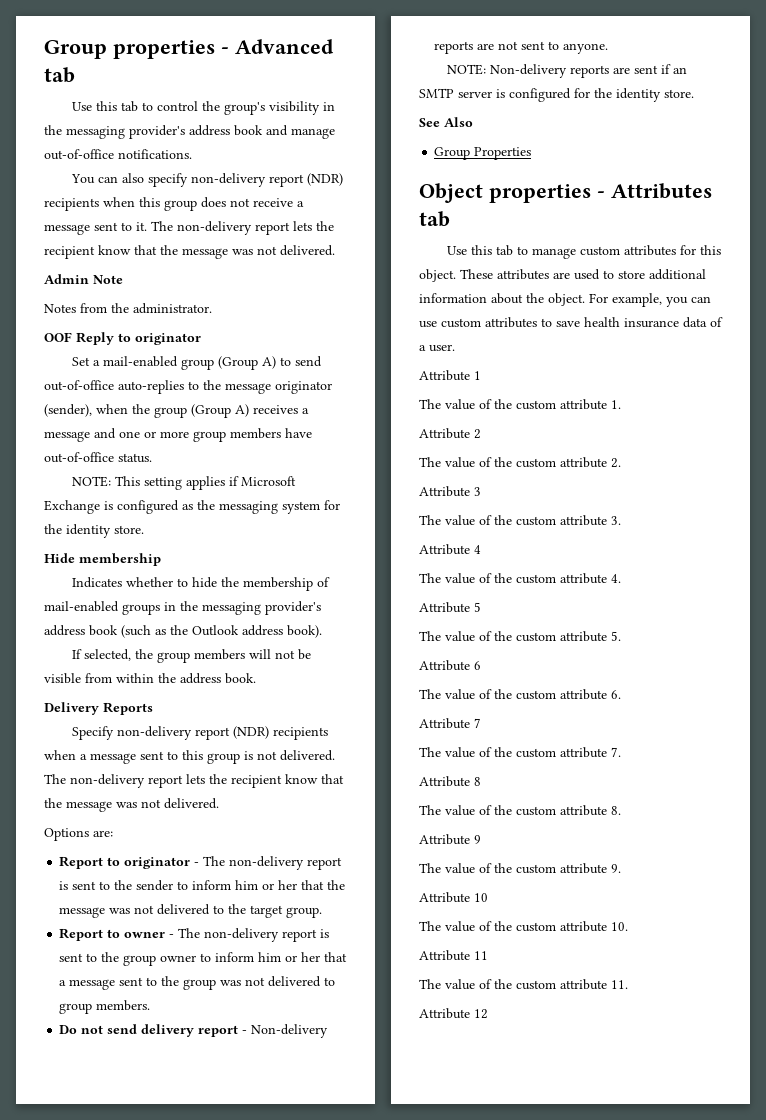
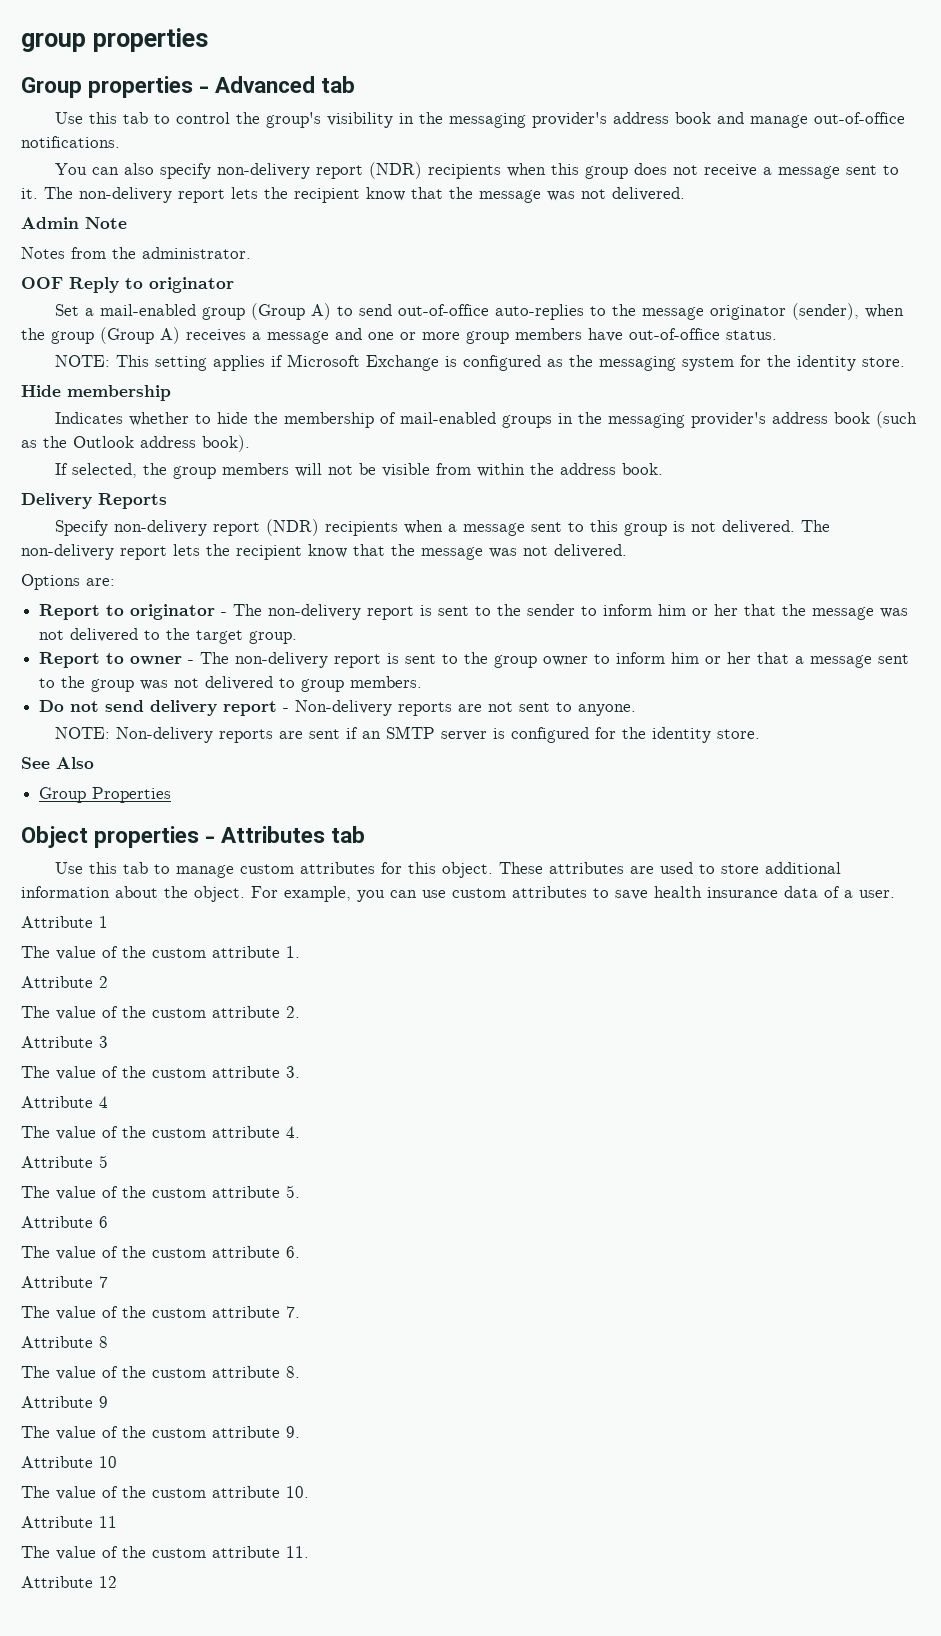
(44, 49) none -> [21,28,208,52] group properties //

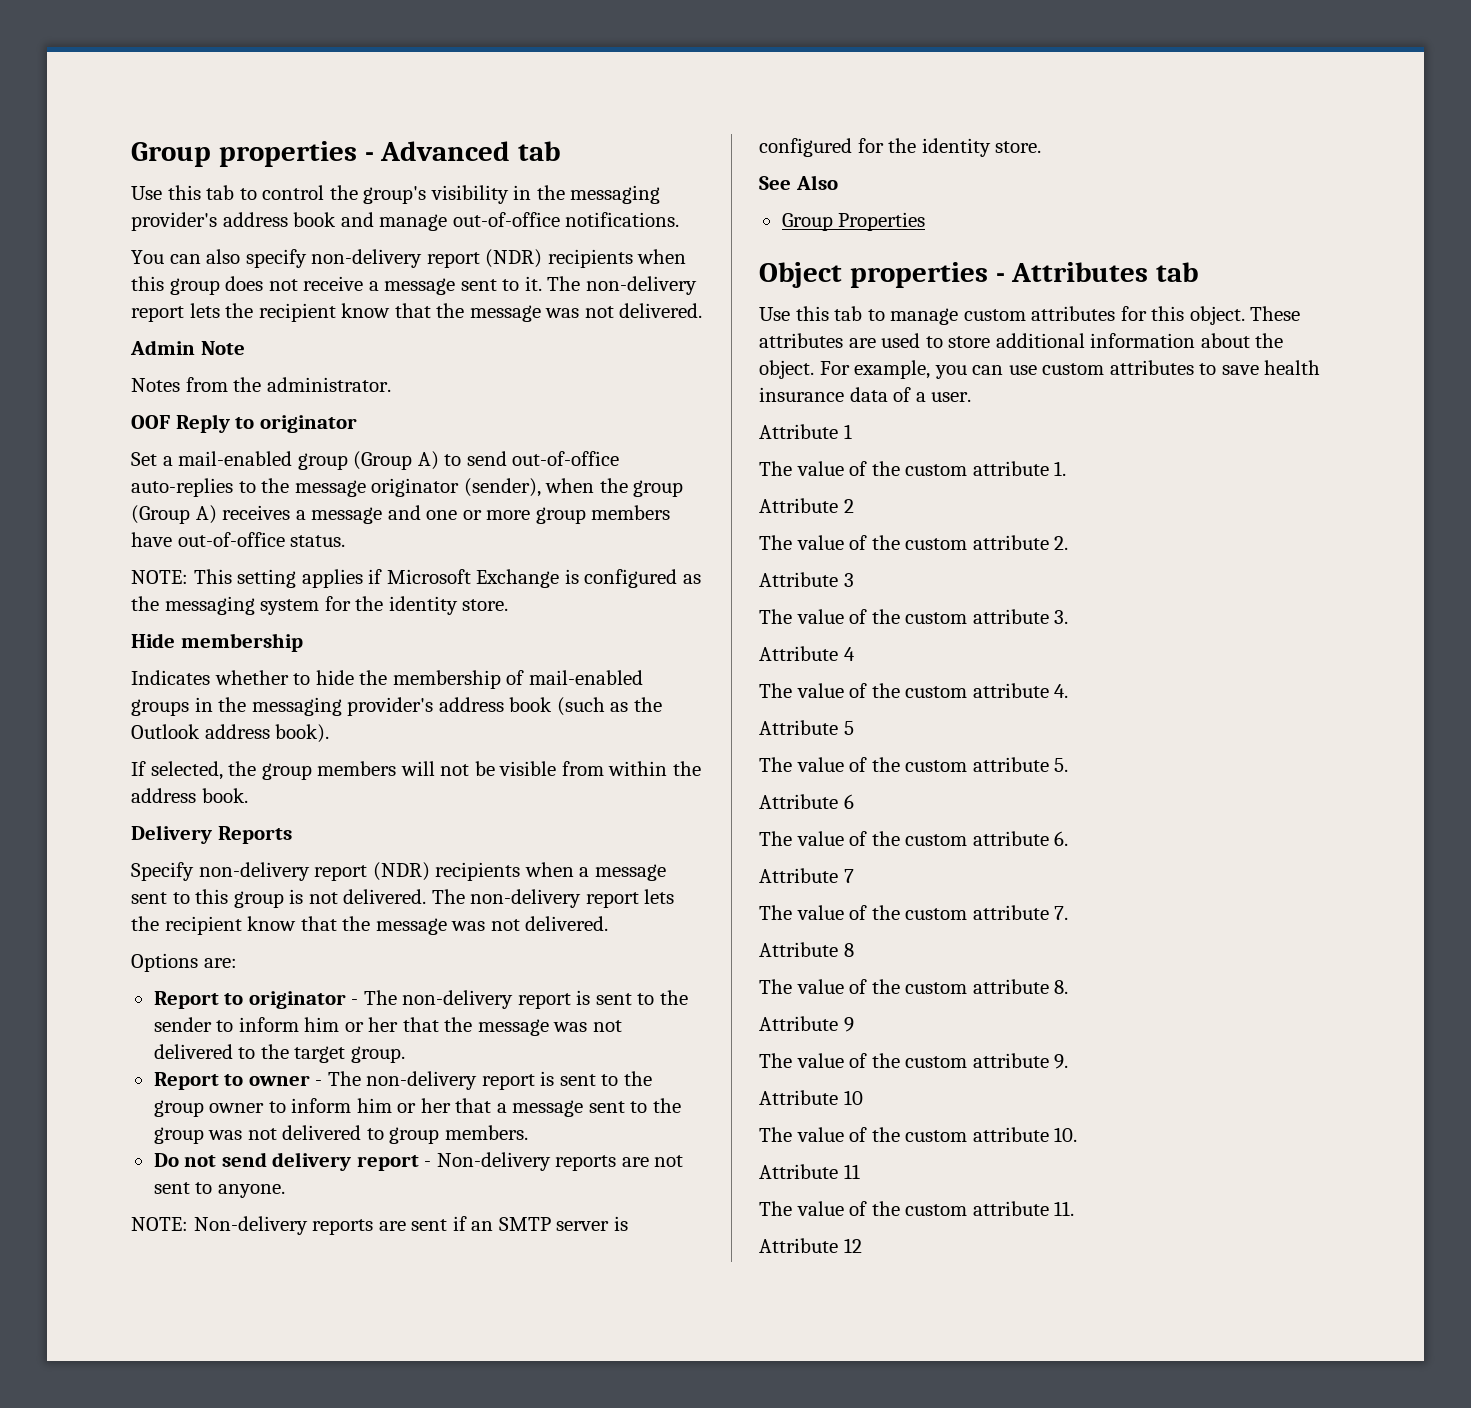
[21,28,208,52] group properties // -> (131, 154) none

